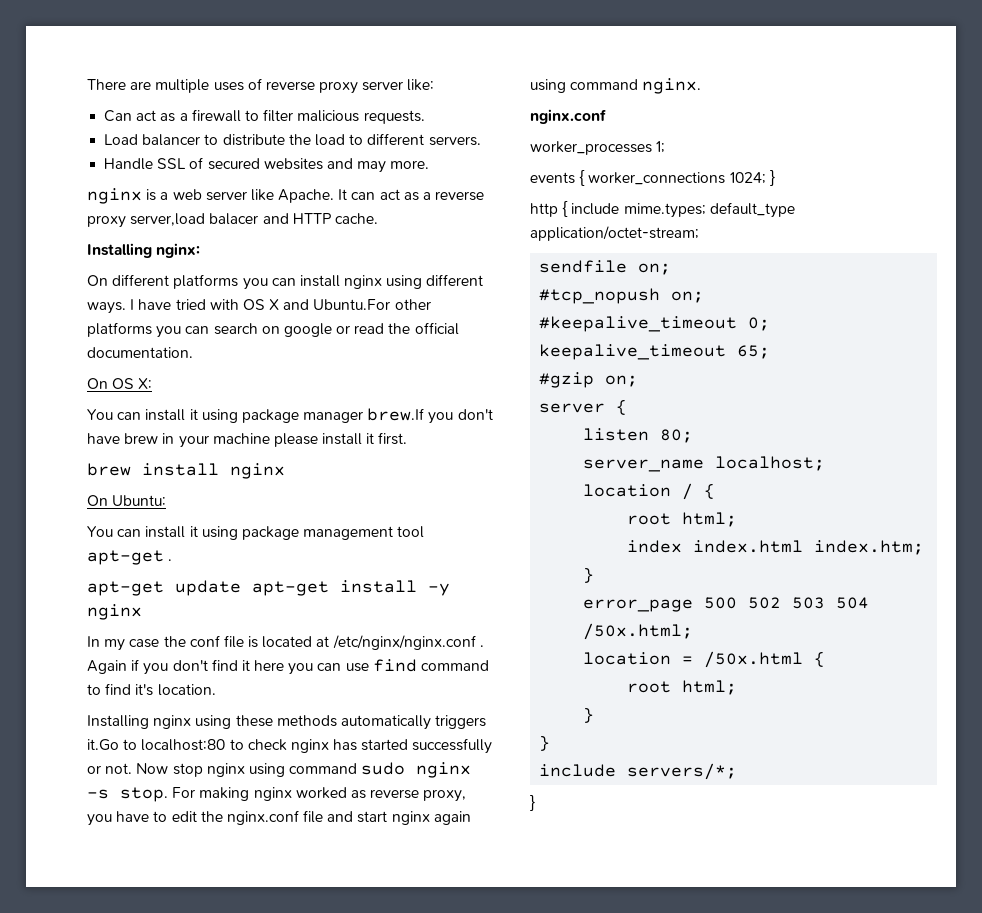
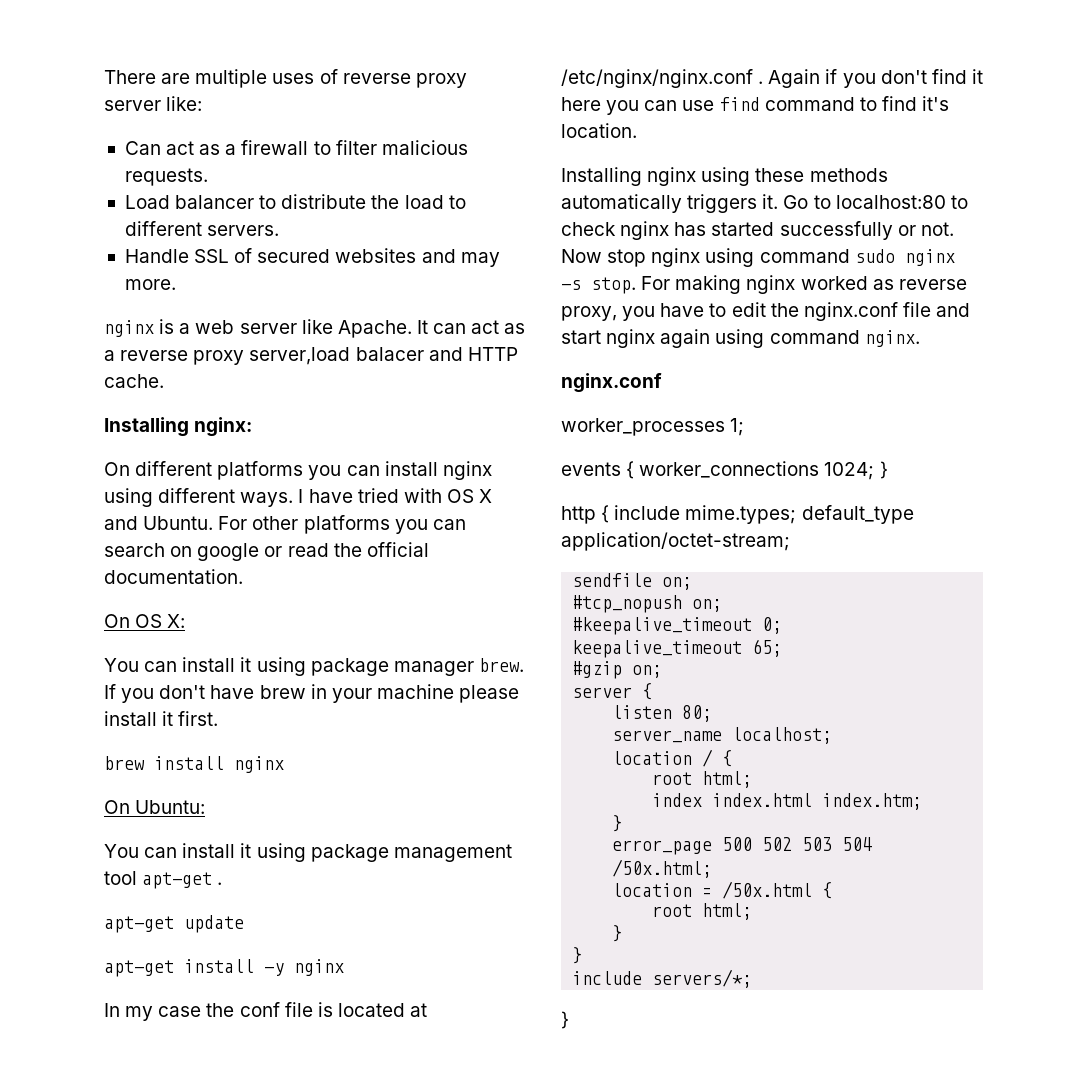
[313,299,391,310] Ubuntu.For -> [143,516,248,530] Ubuntu. For
[367,408,425,421] brew.If -> [478,658,524,672] [104,684,116,699] brew. If
(241, 588) none -> (244, 924) //
[87,739,119,751] it.Go -> [762,194,809,209] it. Go

